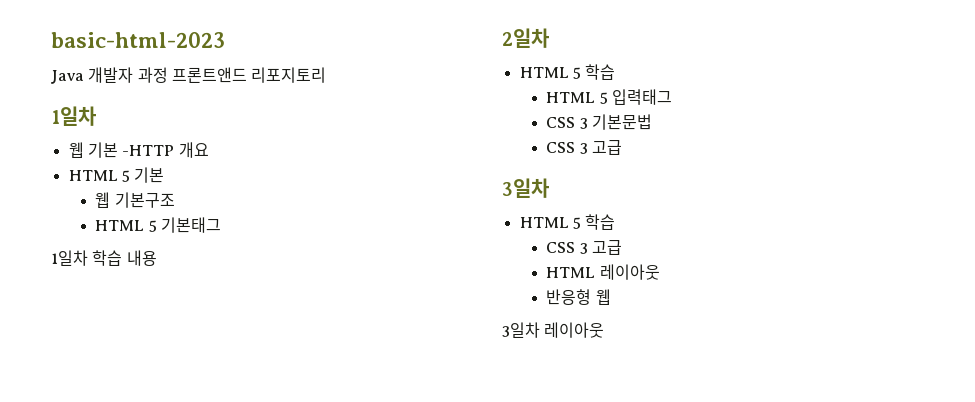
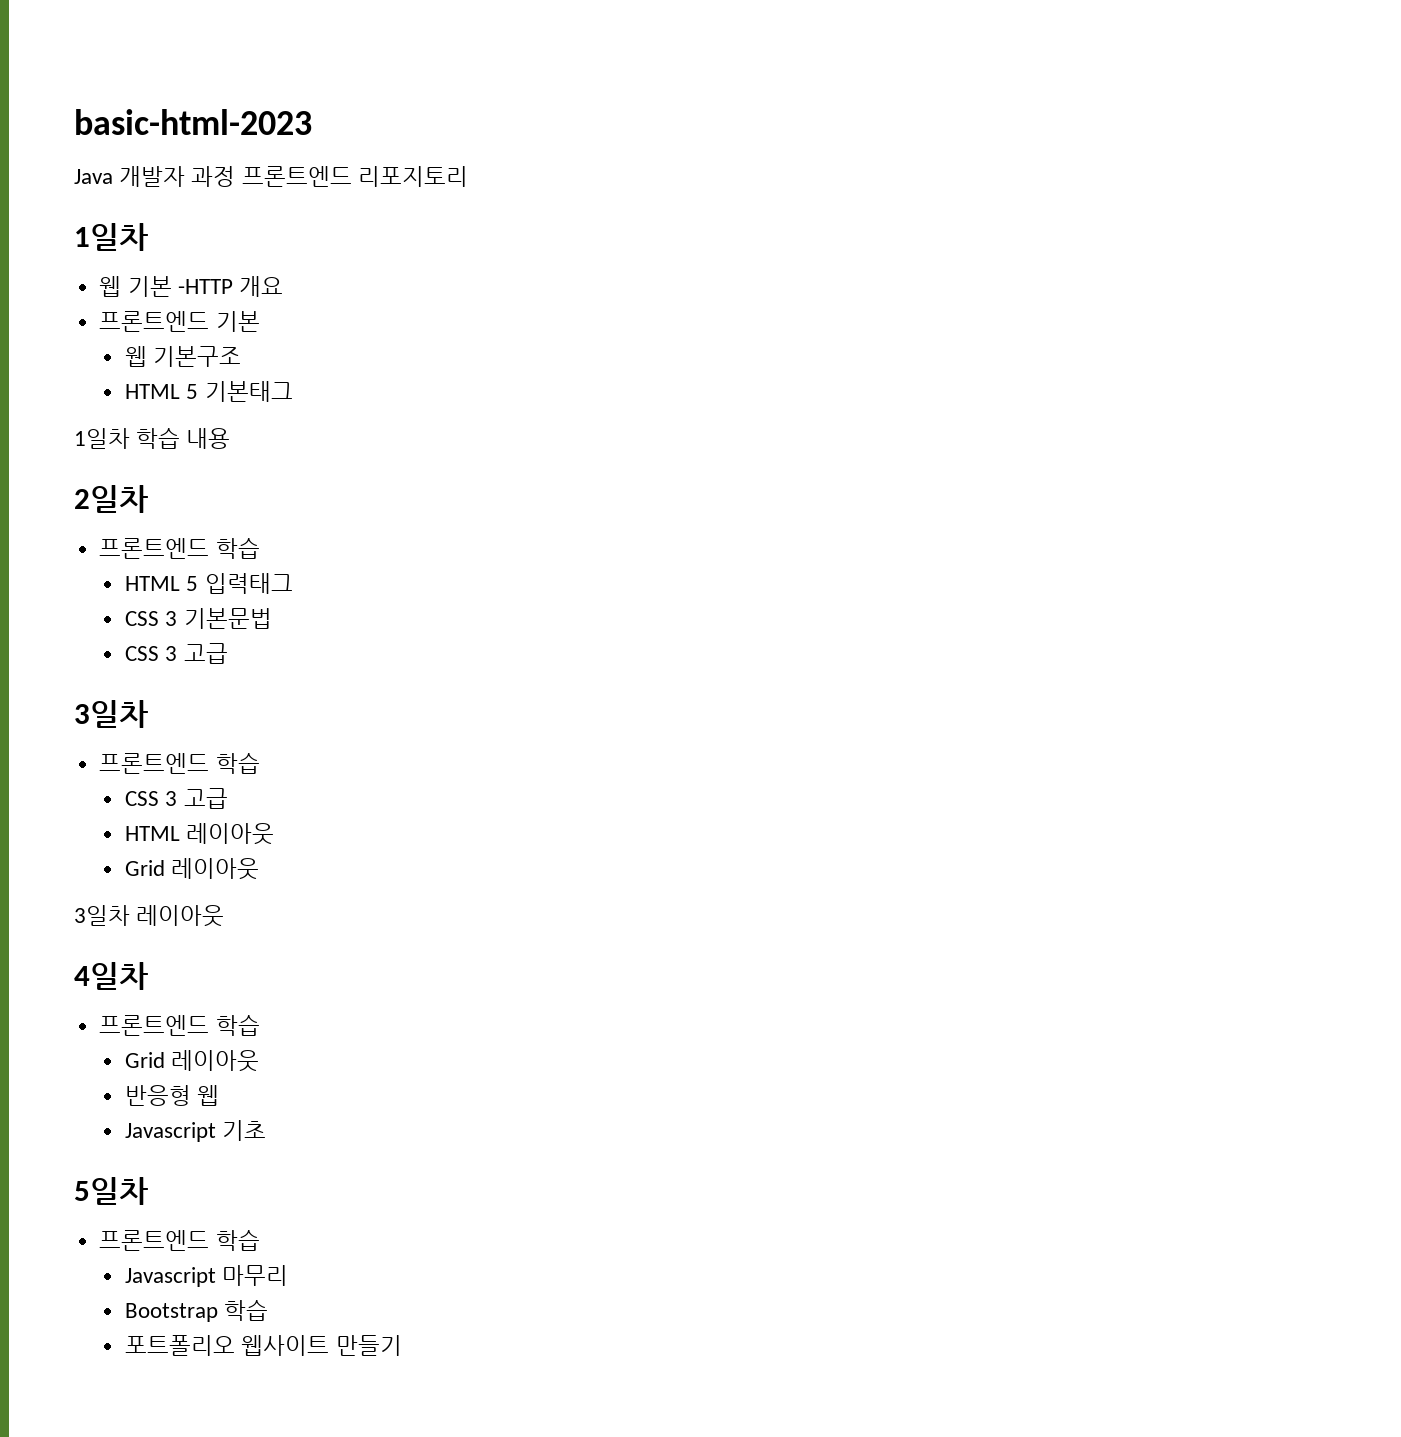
[171,67,247,83] 프론트앤드 -> [241,166,352,187] 프론트엔드
[68,170,130,182] HTML 5 -> [99,311,210,332] 프론트엔드
[519,67,581,79] HTML 5 -> [99,538,210,559] 프론트엔드
[519,217,581,229] HTML 5 -> [99,753,210,774] 프론트엔드
[546,289,611,305] [502,322,605,338] 반응형 웹 // 3일차 레이아웃 -> [125,858,260,880] [74,905,225,927] [74,962,148,990] [99,1014,260,1036] [125,1050,260,1072] [125,1085,220,1106] [125,1120,267,1142] [74,1177,148,1205] [99,1229,260,1251] [125,1265,289,1287] [125,1299,269,1322] [125,1335,402,1356] Grid 레이아웃 // 3일차 레이아웃 // 4일차 // 프론트엔드 학습 // Grid 레이아웃 // 반응형 웹 // Javascript 기초 // 5일차 // 프론트엔드 학습 // Javascript 마무리 // Bootstrap 학습 // 포트폴리오 웹사이트 만들기

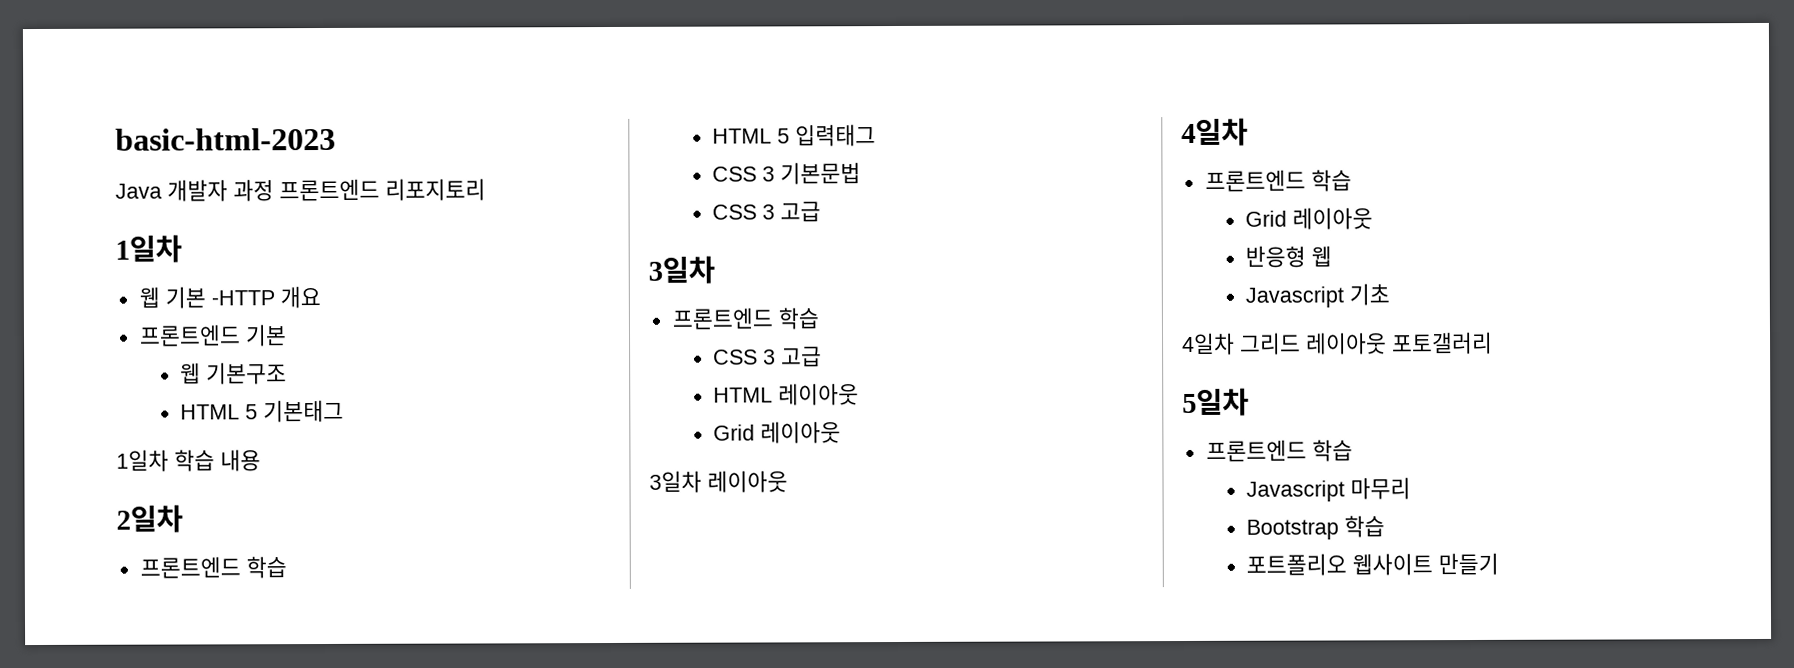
(267, 1130) none -> [1181,331,1493,356] // 4일차 그리드 레이아웃 포토갤러리

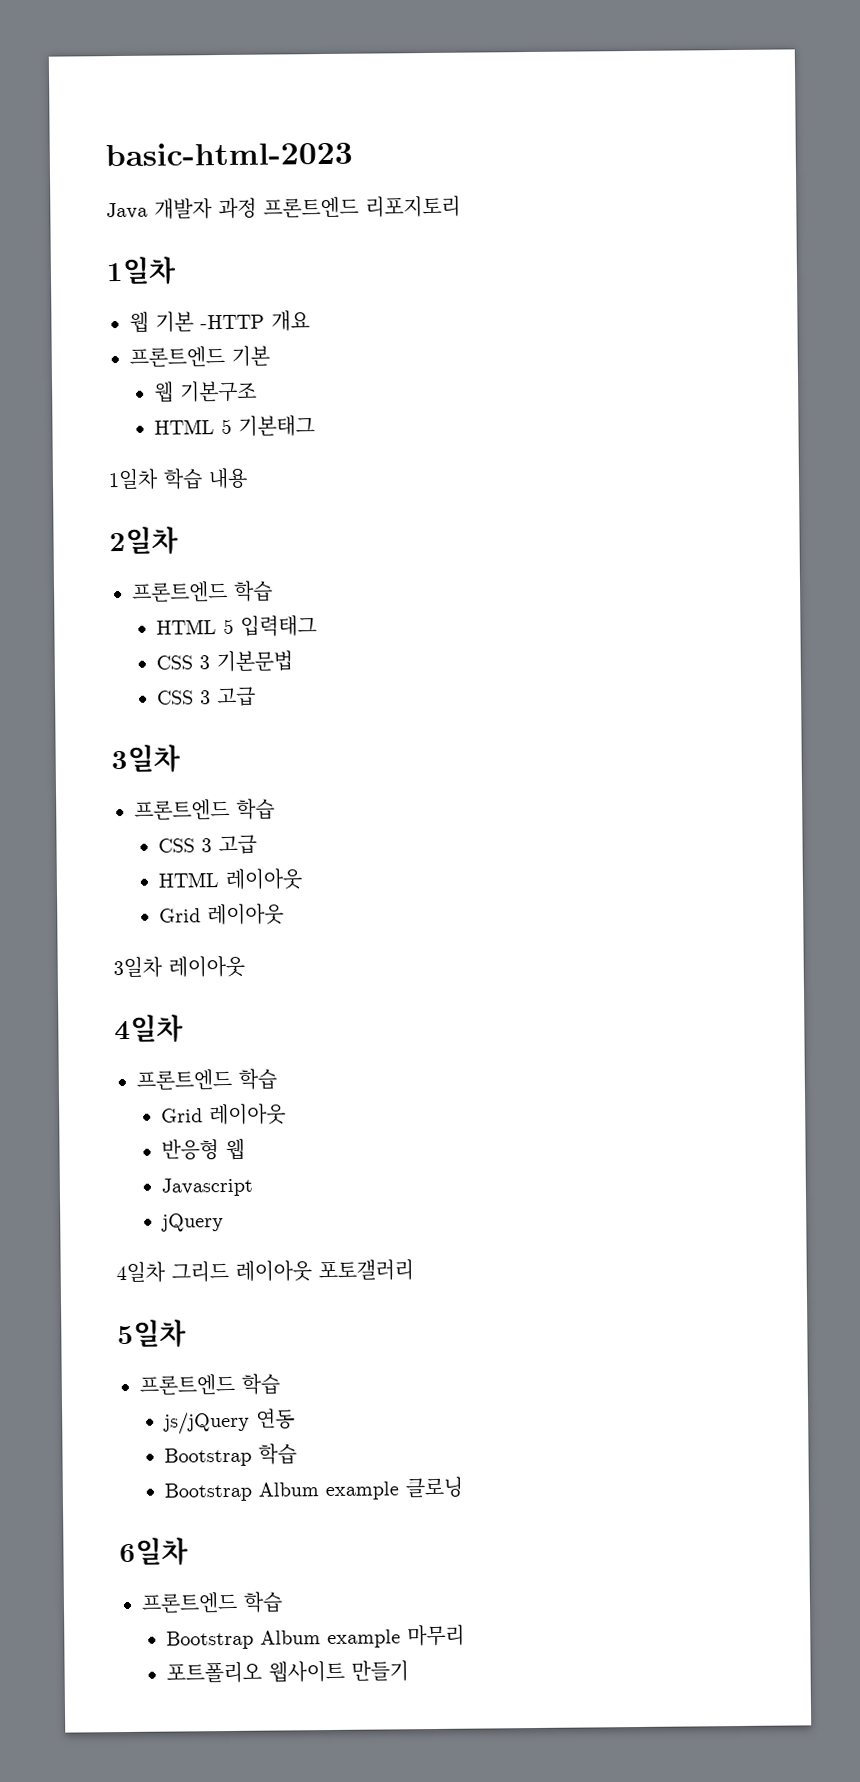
[1348,283,1390,306] 기초 -> [161,1213,225,1232] // jQuery
[1245,477,1411,502] Javascript 마무리 -> [163,1408,296,1435] js/jQuery 연동
(1385, 526) none -> [164,1476,464,1502] [119,1537,189,1567] [141,1591,283,1613] [166,1624,466,1650] // Bootstrap Album example 클로닝 // 6일차 // 프론트엔드 학습 // Bootstrap Album example 마무리

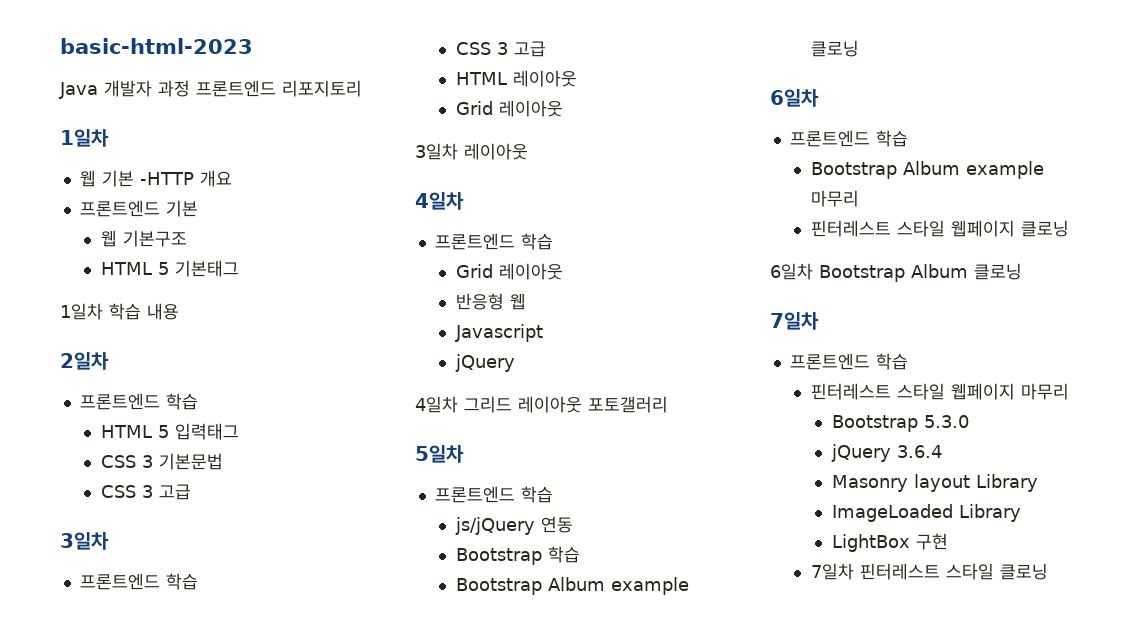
[166,1660,410,1684] 포트폴리오 웹사이트 만들기 -> [810,220,1069,237] [770,263,1022,282] [770,312,819,330] [789,353,908,370] [810,383,1069,400] [831,415,969,432] [830,444,942,462] [831,474,1038,492] [831,504,1021,522] [831,533,948,552] [810,563,1048,580] 핀터레스트 스타일 웹페이지 클로닝 // 6일차 Bootstrap Album 클로닝 // 7일차 // 프론트엔드 학습 // 핀터레스트 스타일 웹페이지 마무리 // Bootstrap 5.3.0 // jQuery 3.6.4 // Masonry layout Library // ImageLoaded Library // LightBox 구현 // 7일차 핀터레스트 스타일 클로닝

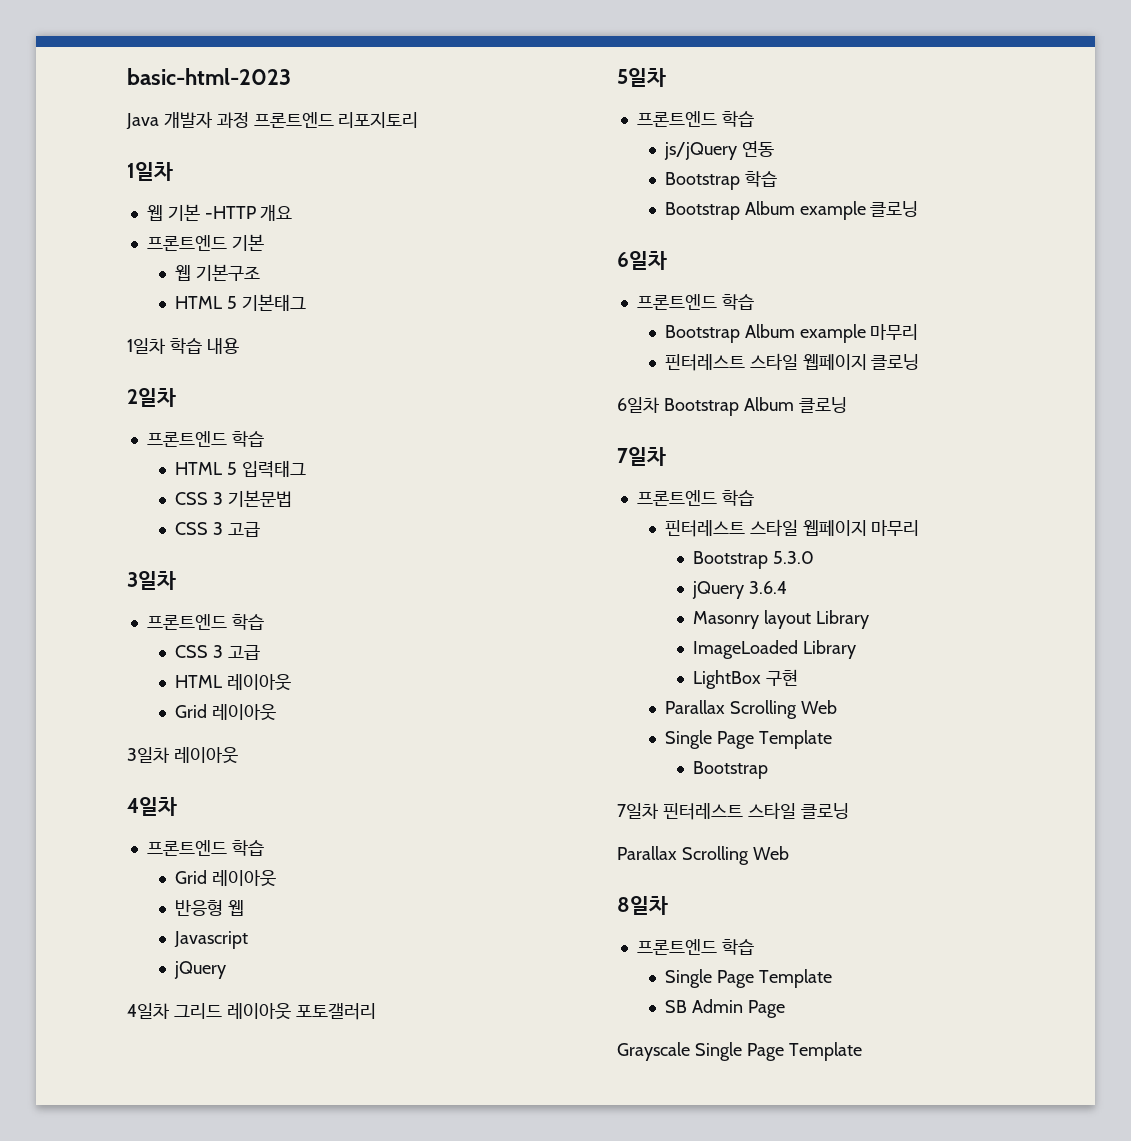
[810,563,1048,580] 7일차 핀터레스트 스타일 클로닝 -> [664,700,837,719] [664,730,832,749] [692,761,768,779] [617,802,849,820] [617,846,789,865] [617,896,668,915] [636,939,754,955] [664,969,832,988] [664,999,785,1018] [617,1042,862,1061] Parallax Scrolling Web // Single Page Template // Bootstrap // 7일차 핀터레스트 스타일 클로닝 // Parallax Scrolling Web // 8일차 // 프론트엔드 학습 // Single Page Template // SB Admin Page // Grayscale Single Page Template

